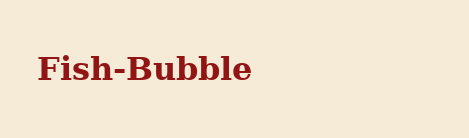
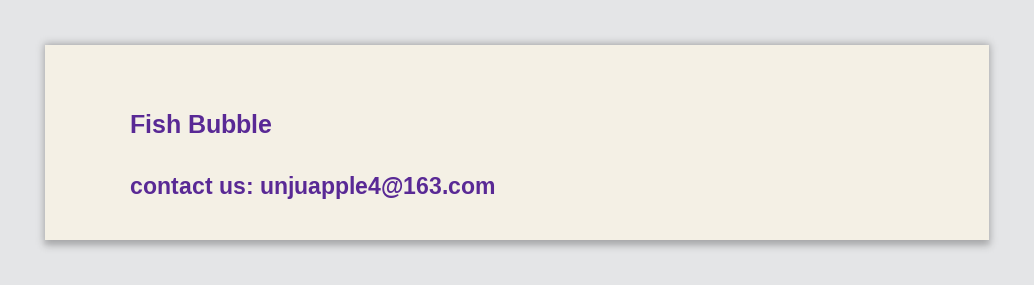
[37,55,252,80] Fish-Bubble -> [130,114,272,133] [130,176,496,199] Fish Bubble // contact us: unjuapple4@163.com

